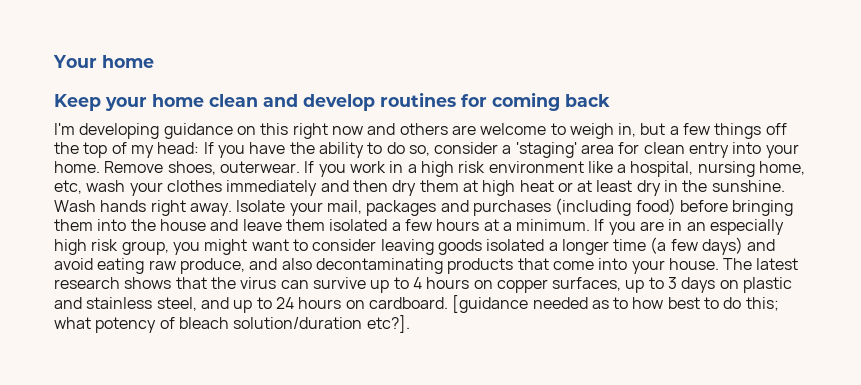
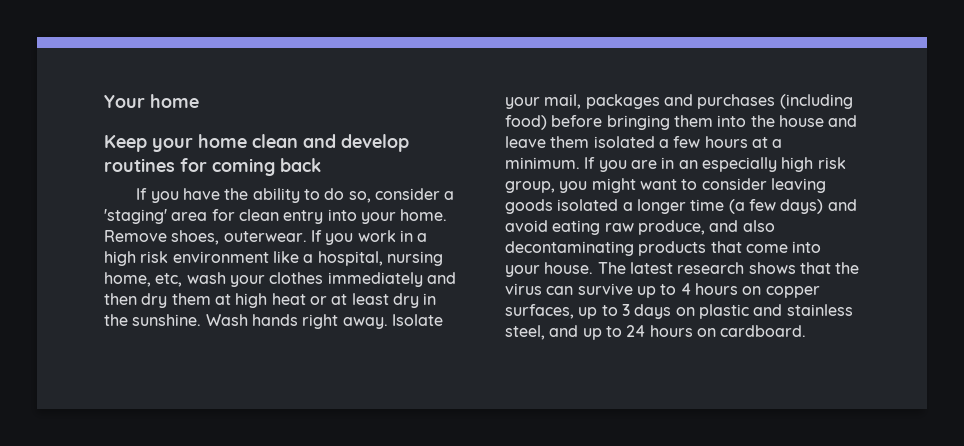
[54,123,787,139] [54,142,200,158] I'm developing guidance on this right now and others are welcome to weigh in, but a few things off the top of my head: -> (321, 165) none
[452,295,779,313] [54,315,410,333] [guidance needed as to how best to do this; what potency of bleach solution/duration etc?]. -> (807, 331) none

